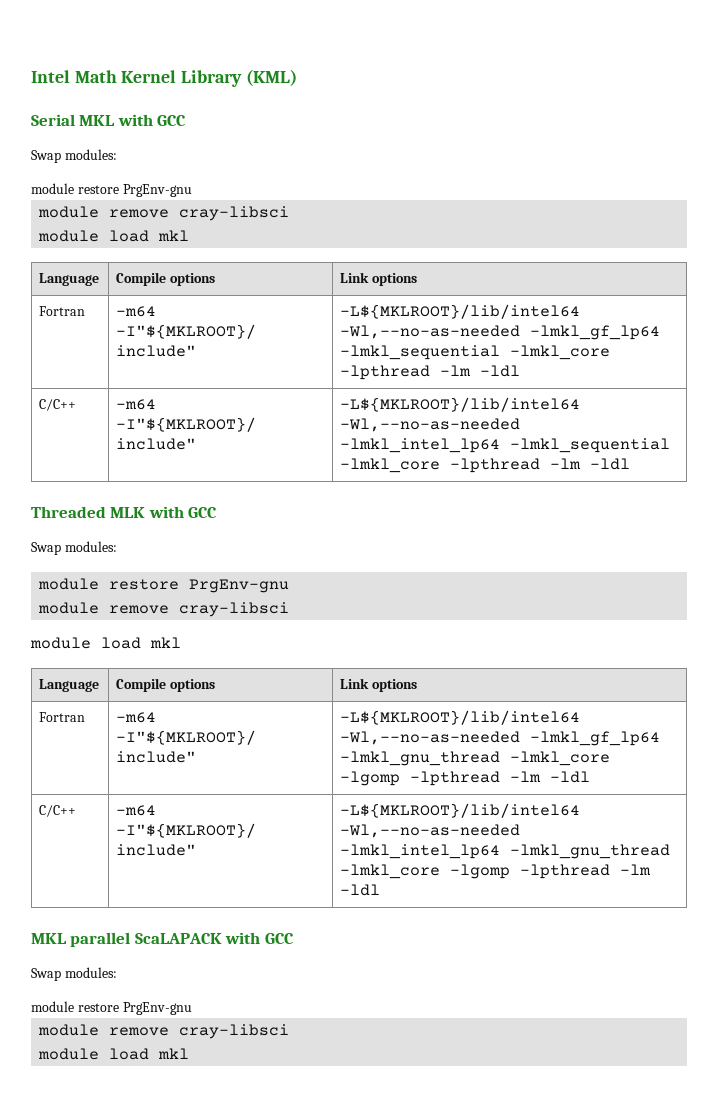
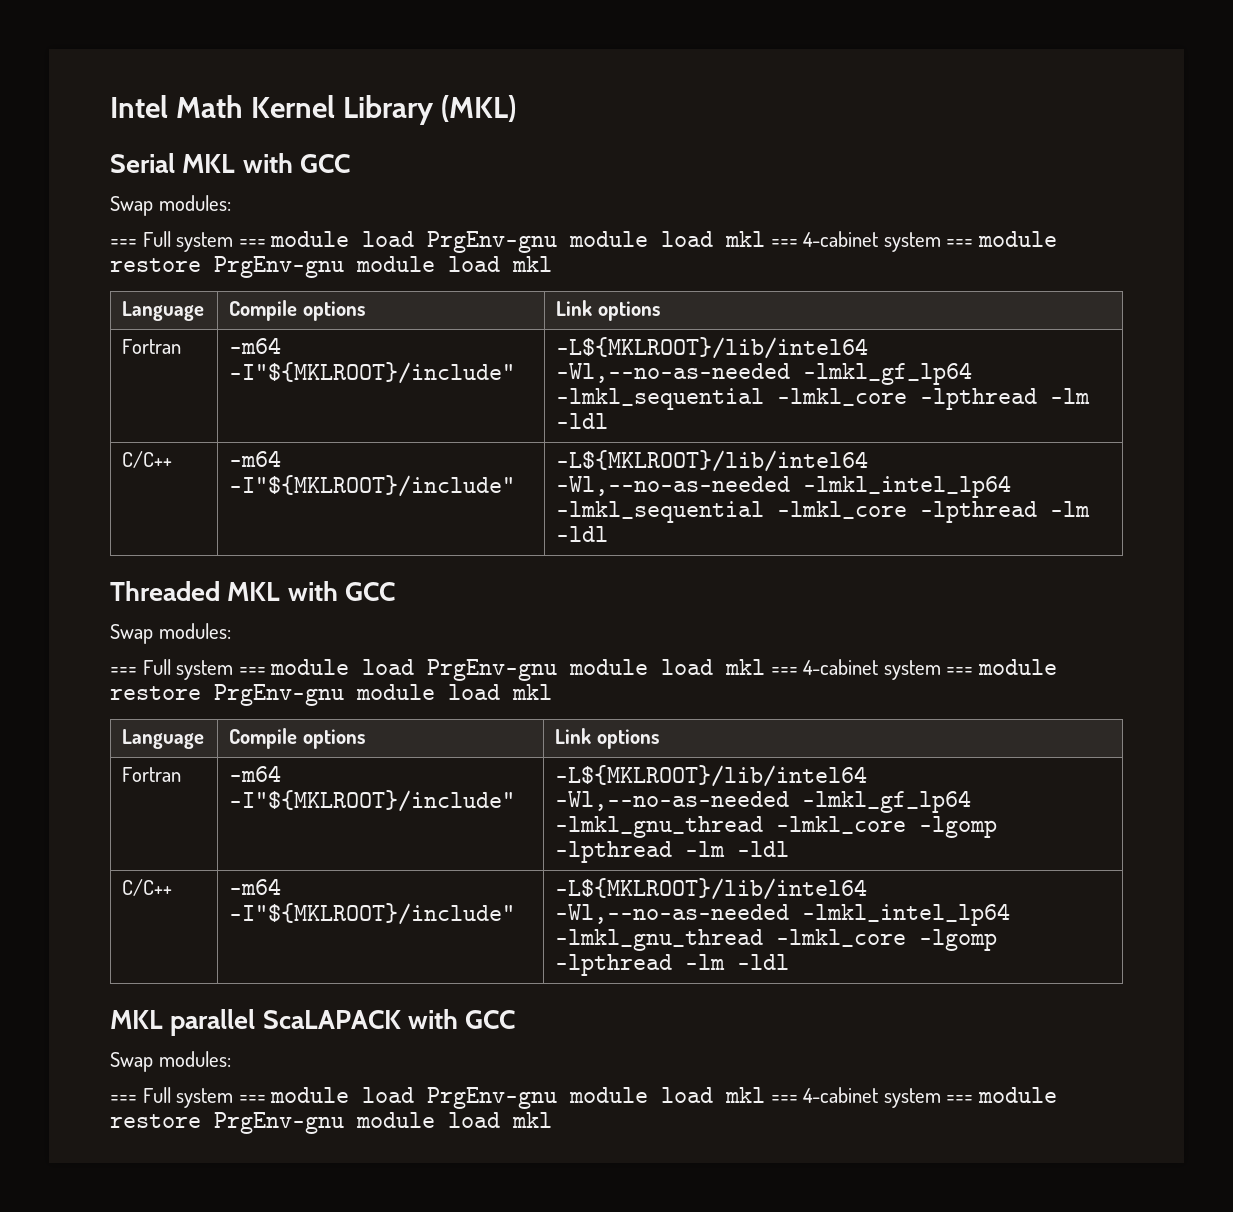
[245,69,297,86] (KML) -> [441,95,517,122] (MKL)
[31,183,192,197] [38,206,290,221] module restore PrgEnv-gnu // module remove cray-libsci // -> [110,231,1057,253] [110,256,344,278] === Full system === module load PrgEnv-gnu module load mkl === 4-cabinet system === module restore PrgEnv-gnu
[110,506,218,518] [31,541,117,555] [38,578,290,593] [38,602,290,617] MLK with GCC // Swap modules: // module restore PrgEnv-gnu // module remove cray-libsci // -> [227,581,395,601] [110,623,231,644] [110,659,1057,681] [110,684,344,706] MKL with GCC // Swap modules: // === Full system === module load PrgEnv-gnu module load mkl === 4-cabinet system === module restore PrgEnv-gnu
[31,1001,192,1015] [38,1024,290,1039] module restore PrgEnv-gnu // module remove cray-libsci // -> [110,1087,1057,1109] [110,1112,344,1134] === Full system === module load PrgEnv-gnu module load mkl === 4-cabinet system === module restore PrgEnv-gnu

